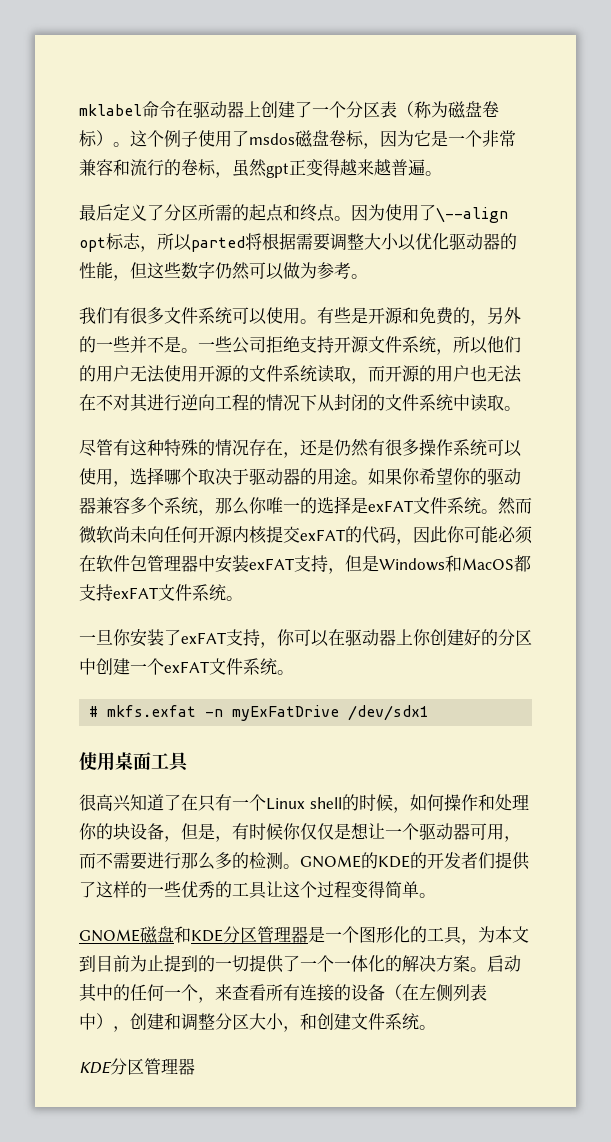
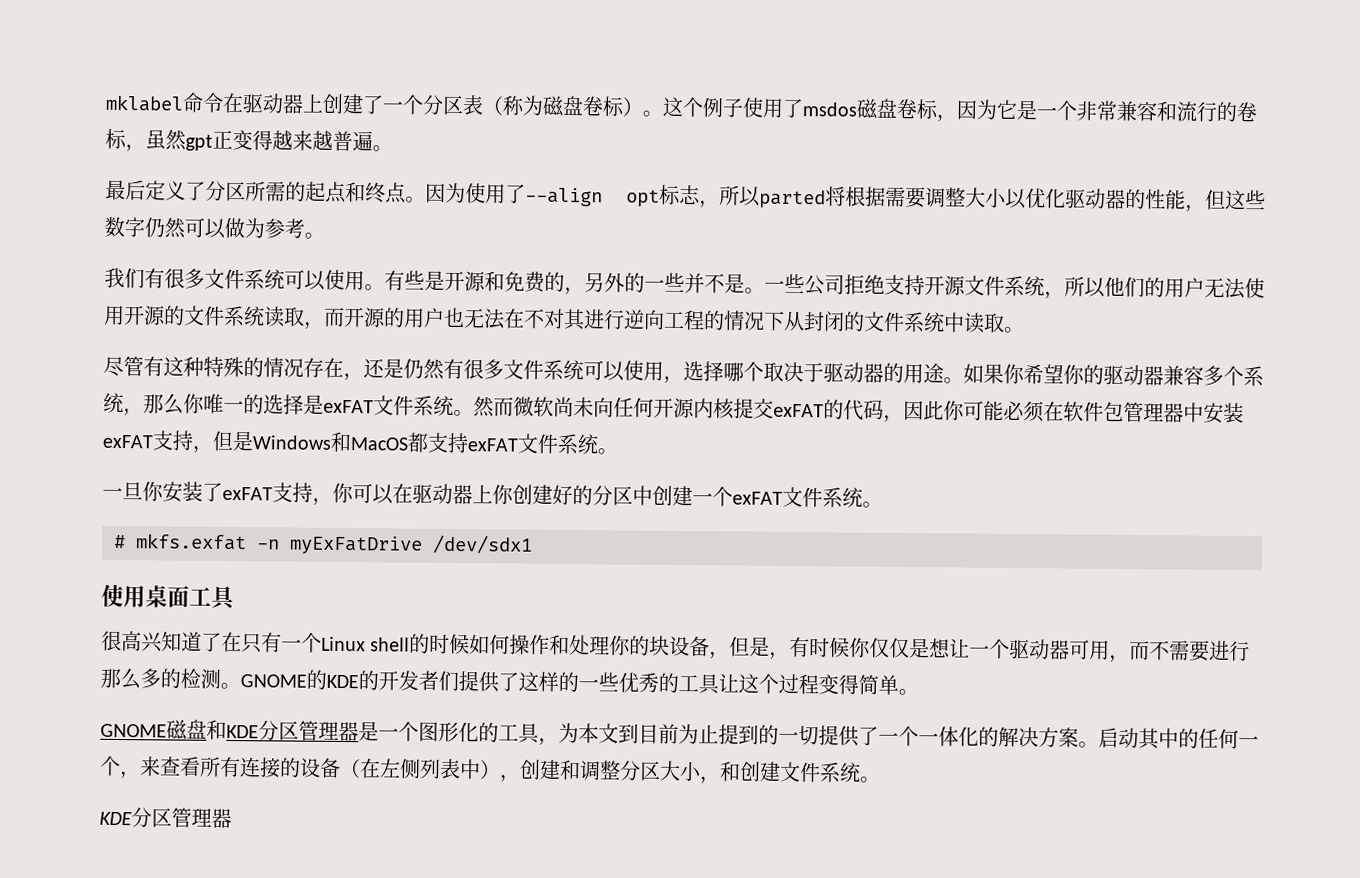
[436,207,508,223] \--align -> [525,187,603,207] --align
[419,439,453,456] 操作 -> [503,359,544,380] 文件
[392,807,410,813] ， -> (471, 644) none

